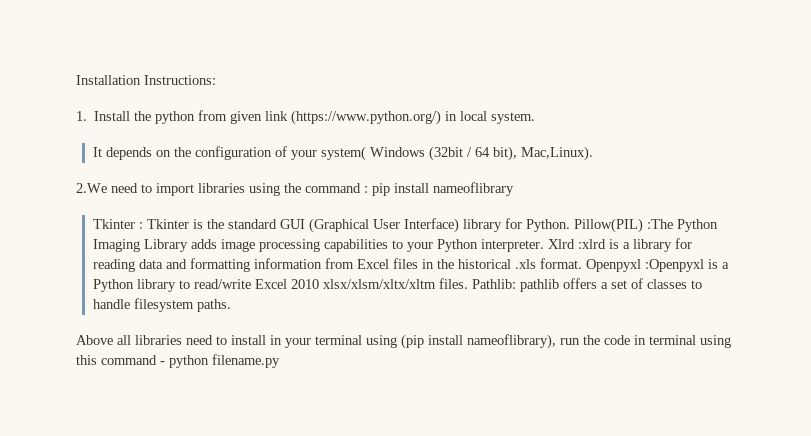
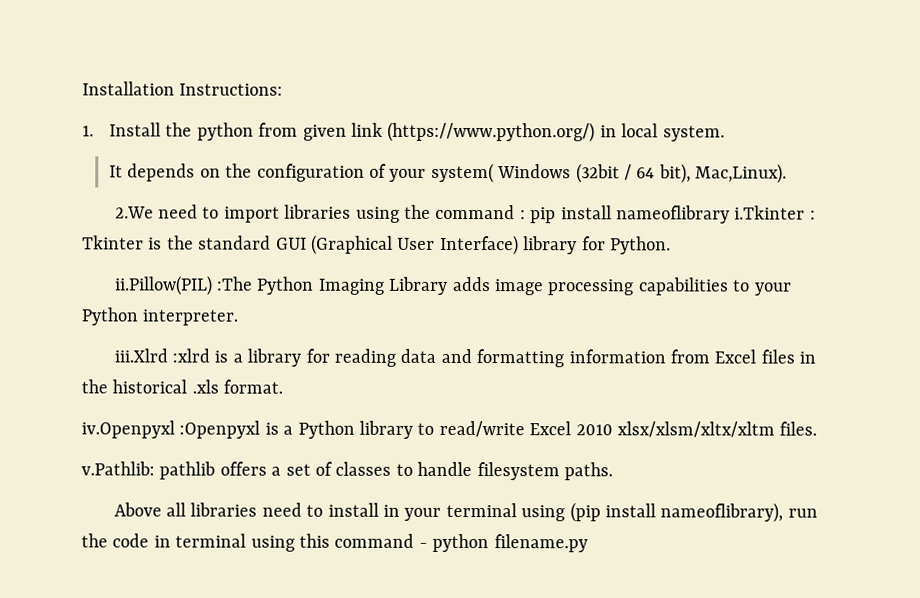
[92,219,135,229] // Tkinter -> [734,205,806,220] i.Tkinter
[573,218,643,233] Pillow(PIL) -> [114,275,213,296] // ii.Pillow(PIL)
[547,239,575,249] Xlrd -> [113,348,168,363] // iii.Xlrd
[585,259,641,272] Openpyxl -> [81,420,175,439] // iv.Openpyxl
[471,279,516,289] Pathlib: -> [81,461,155,476] // v.Pathlib:

